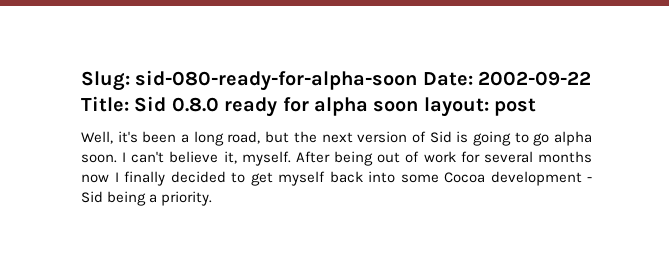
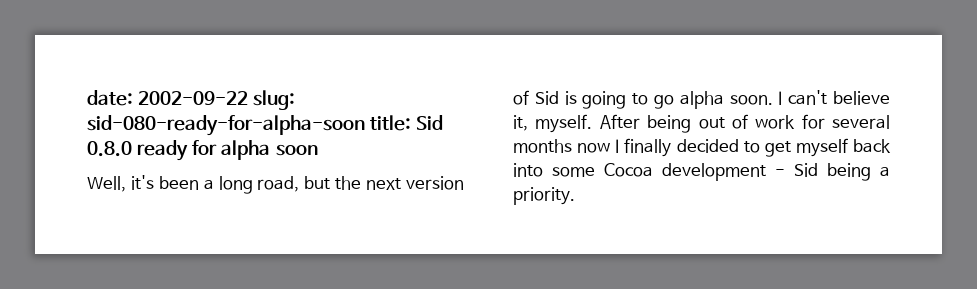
[81,70,592,91] [81,96,129,112] Slug: sid-080-ready-for-alpha-soon Date: 2002-09-22 Title: -> [87,90,296,110] [87,115,412,136] date: 2002-09-22 slug: sid-080-ready-for-alpha-soon title:
[423,97,537,117] layout: post -> (318, 150) none

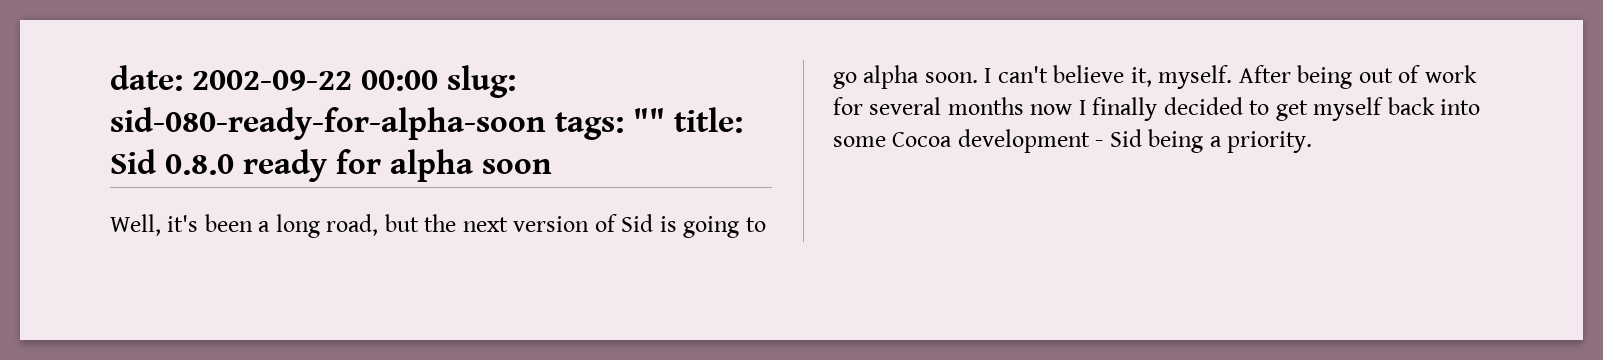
(249, 98) none -> [361,70,438,91] 00:00
(365, 125) none -> [555,108,665,140] tags: ""

